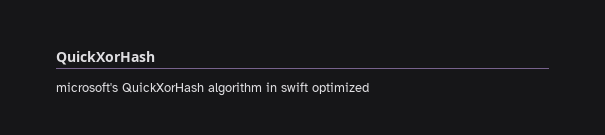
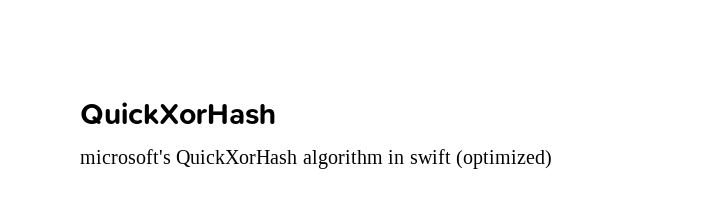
[312,82,369,94] optimized -> [455,150,552,169] (optimized)

